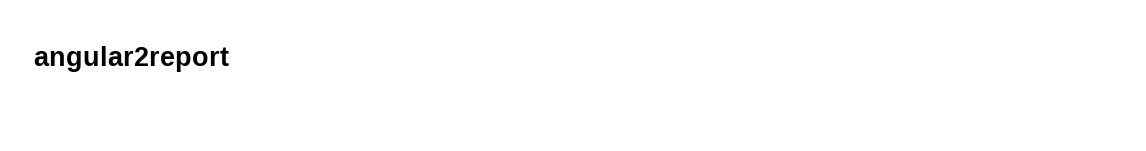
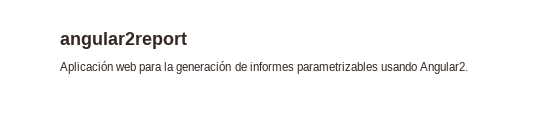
(229, 59) none -> [60,61,468,74] // Aplicación web para la generación de informes parametrizables usando Angular2.

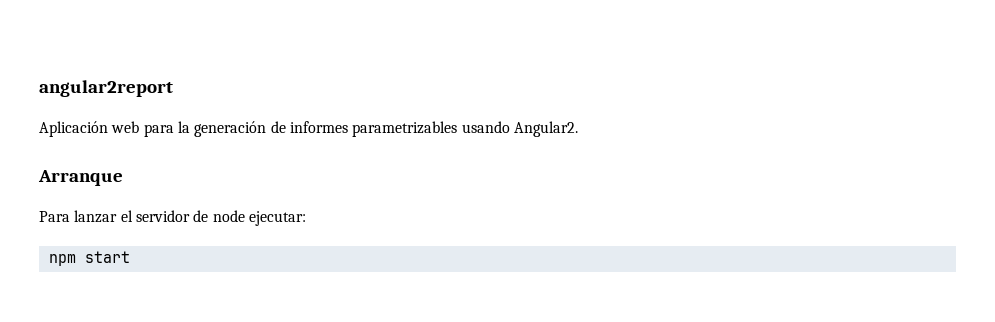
(468, 68) none -> [38,170,123,186] [39,210,306,226] [48,251,130,266] // Arranque // Para lanzar el servidor de node ejecutar: // npm start

